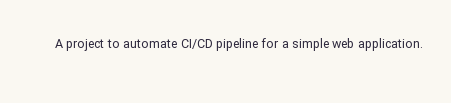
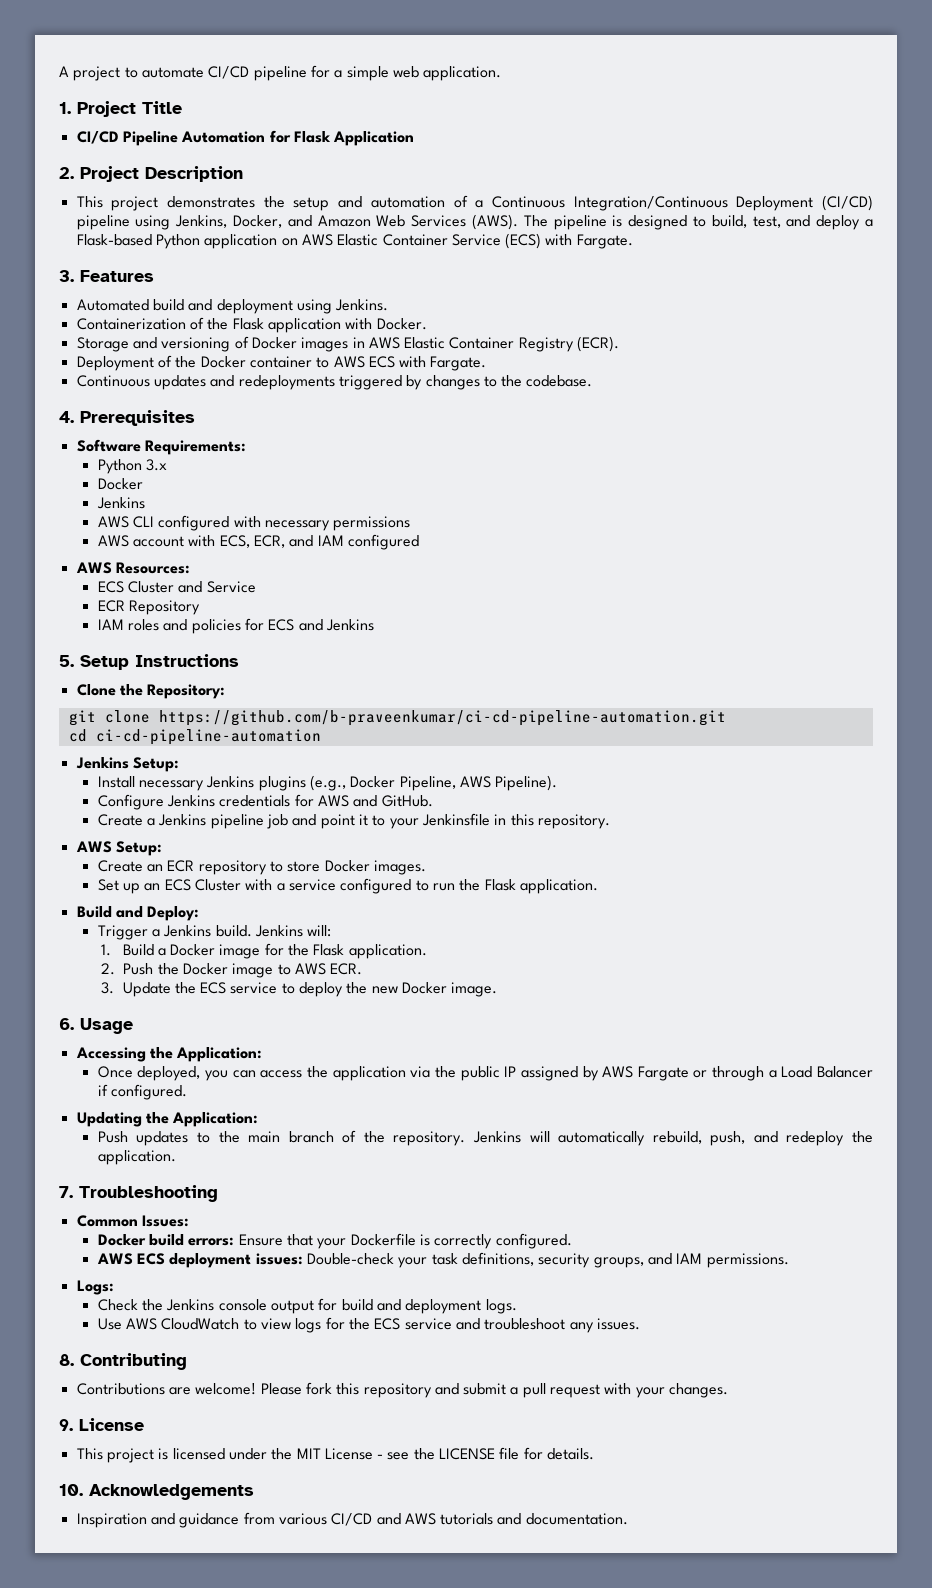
(423, 44) none -> [59,101,182,117] [76,130,415,146] [59,166,243,182] [76,195,874,211] [76,214,873,230] [76,233,633,249] [59,270,154,282] [76,299,389,314] [76,317,427,333] [76,336,620,352] [76,355,487,371] [76,375,593,390] [59,410,195,426] [76,439,246,455] [97,459,168,474] [97,478,143,490] [96,497,145,509] [97,515,411,531] [97,534,420,550] [75,562,190,574] [97,581,256,593] [97,600,201,615] [97,618,375,634] [59,654,239,670] [76,684,226,699] [68,710,726,726] [68,729,321,745] [75,757,179,772] [97,775,558,791] [97,794,433,810] [97,813,610,829] [75,841,162,856] [97,860,427,875] [97,878,598,894] [76,906,200,921] [97,925,332,940] [101,943,427,959] [101,963,363,978] [101,982,498,997] [59,1018,133,1034] [75,1047,263,1062] [97,1066,873,1081] [97,1084,188,1100] [76,1112,259,1127] [97,1130,873,1146] [97,1150,176,1165] [59,1185,218,1202] [76,1215,189,1227] [97,1233,572,1249] [96,1252,789,1268] [76,1280,114,1295] [97,1298,517,1314] [97,1317,640,1333] [59,1353,187,1370] [76,1382,729,1398] [59,1418,144,1431] [76,1447,595,1463] [59,1484,254,1500] [76,1512,628,1528] // 1. Project Title // CI/CD Pipeline Automation for Flask Application // 2. Project Description // This project demonstrates the setup and automation of a Continuous Integration/Continuous Deployment (CI/CD) pipeline using Jenkins, Docker, and Amazon Web Services (AWS). The pipeline is designed to build, test, and deploy a Flask-based Python application on AWS Elastic Container Service (ECS) with Fargate. // 3. Features // Automated build and deployment using Jenkins. // Containerization of the Flask application with Docker. // Storage and versioning of Docker images in AWS Elastic Container Registry (ECR). // Deployment of the Docker container to AWS ECS with Fargate. // Continuous updates and redeployments triggered by changes to the codebase. // 4. Prerequisites // Software Requirements: // Python 3.x // Docker // Jenkins // AWS CLI configured with necessary permissions // AWS account with ECS, ECR, and IAM configured // AWS Resources: // ECS Cluster and Service // ECR Repository // IAM roles and policies for ECS and Jenkins // 5. Setup Instructions // Clone the Repository: // git clone https://github.com/b-praveenkumar/ci-cd-pipeline-automation.git // cd ci-cd-pipeline-automation // Jenkins Setup: // Install necessary Jenkins plugins (e.g., Docker Pipeline, AWS Pipeline). // Configure Jenkins credentials for AWS and GitHub. // Create a Jenkins pipeline job and point it to your Jenkinsfile in this repository. // AWS Setup: // Create an ECR repository to store Docker images. // Set up an ECS Cluster with a service configured to run the Flask application. // Build and Deploy: // Trigger a Jenkins build. Jenkins will: // 1. Build a Docker image for the Flask application. // 2. Push the Docker image to AWS ECR. // 3. Update the ECS service to deploy the new Docker image. // 6. Usage // Accessing the Application: // Once deployed, you can access the application via the public IP assigned by AWS Fargate or through a Load Balancer if configured. // Updating the Application: // Push updates to the main branch of the repository. Jenkins will automatically rebuild, push, and redeploy the application. // 7. Troubleshooting // Common Issues: // Docker build errors: Ensure that your Dockerfile is correctly configured. // AWS ECS deployment issues: Double-check your task definitions, security groups, and IAM permissions. // Logs: // Check the Jenkins console output for build and deployment logs. // Use AWS CloudWatch to view logs for the ECS service and troubleshoot any issues. // 8. Contributing // Contributions are welcome! Please fork this repository and submit a pull request with your changes. // 9. License // This project is licensed under the MIT License - see the LICENSE file for details. // 10. Acknowledgements // Inspiration and guidance from various CI/CD and AWS tutorials and documentation.

